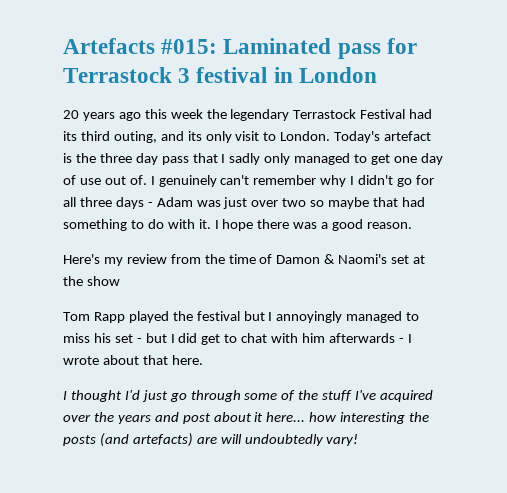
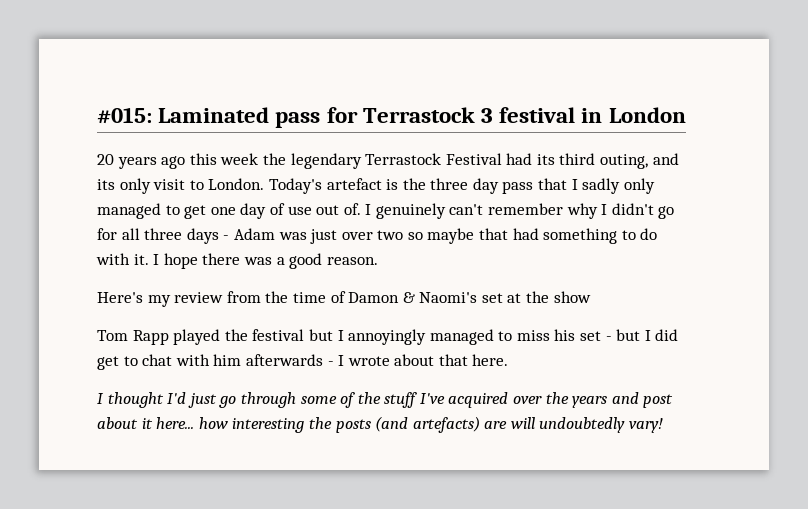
[63,38,155,54] Artefacts -> (97, 115) none

